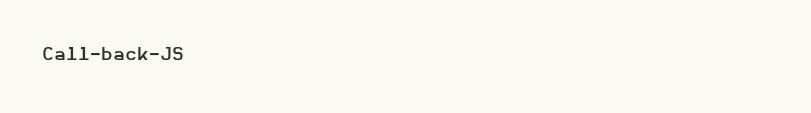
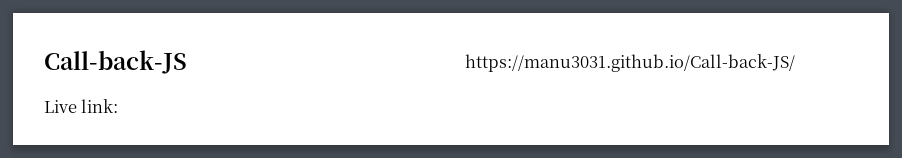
(184, 53) none -> [44,99,119,113] [465,54,795,72] // Live link: https://manu3031.github.io/Call-back-JS/

